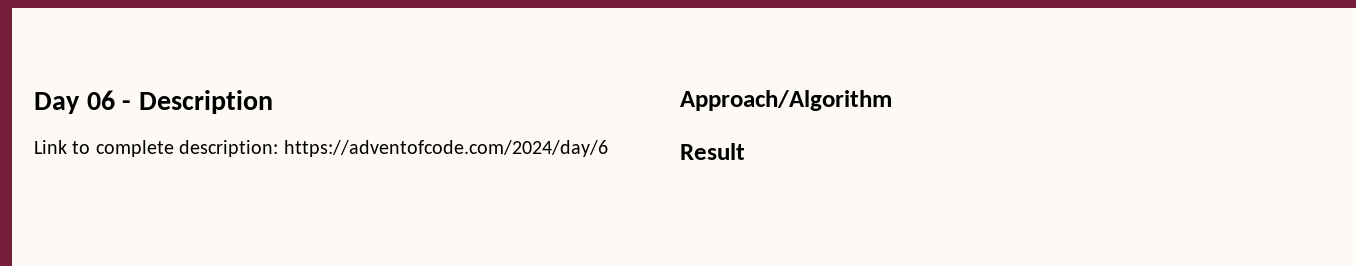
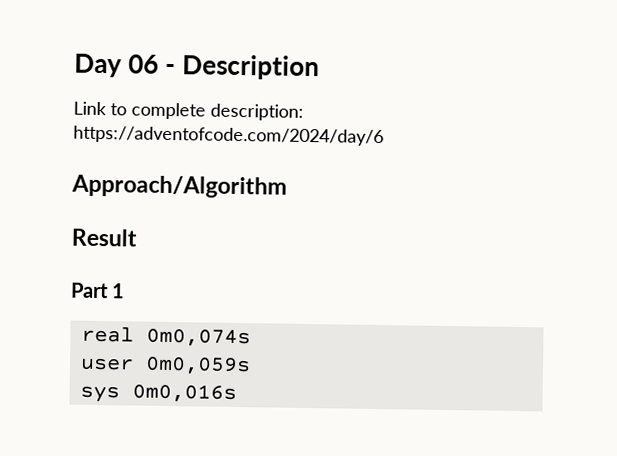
(745, 151) none -> [70,282,126,299] [80,325,251,348] [79,356,251,376] [79,383,237,403] // Part 1 // real 0m0,074s // user 0m0,059s // sys 0m0,016s

